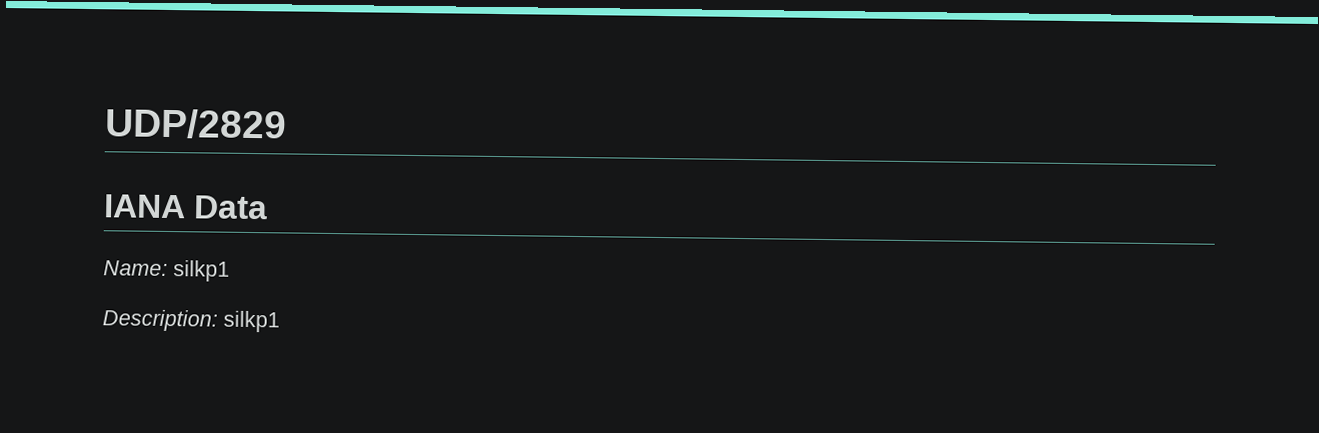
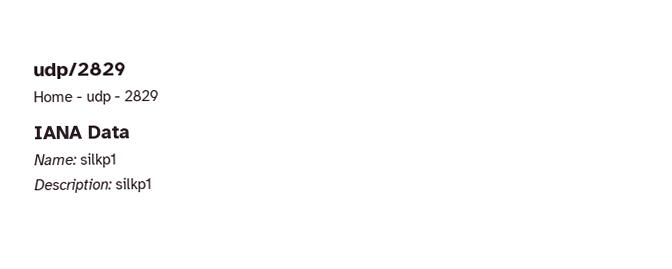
[104,108,287,140] UDP/2829 -> [33,62,126,80] [33,89,159,105] udp/2829 // Home - udp - 2829

